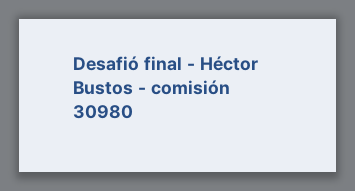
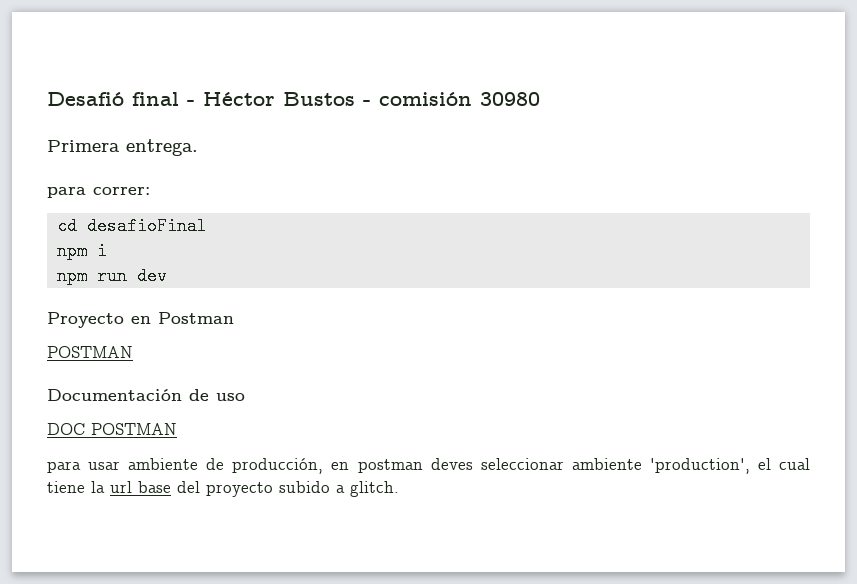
(133, 112) none -> [47,139,198,156] [47,187,150,198] [56,217,207,235] [56,242,107,260] [56,267,167,285] [47,312,234,328] [47,346,133,358] [47,389,245,401] [47,423,177,435] [47,458,811,474] [47,481,399,497] // Primera entrega. // para correr: // cd desafioFinal // npm i // npm run dev // Proyecto en Postman // POSTMAN // Documentación de uso // DOC POSTMAN // para usar ambiente de producción, en postman deves seleccionar ambiente 'production', el cual tiene la url base del proyecto subido a glitch.

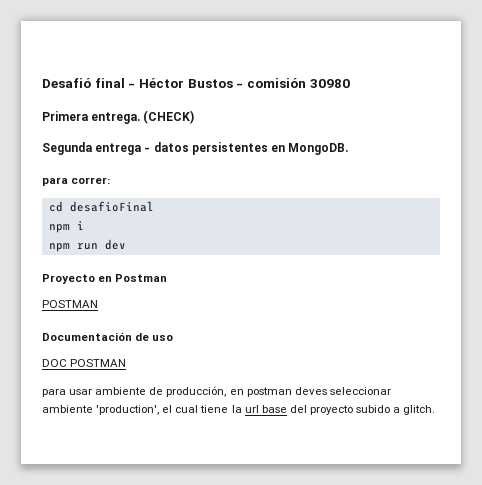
(198, 147) none -> [143,110,195,124] [42,142,349,155] (CHECK) // Segunda entrega - datos persistentes en MongoDB.

